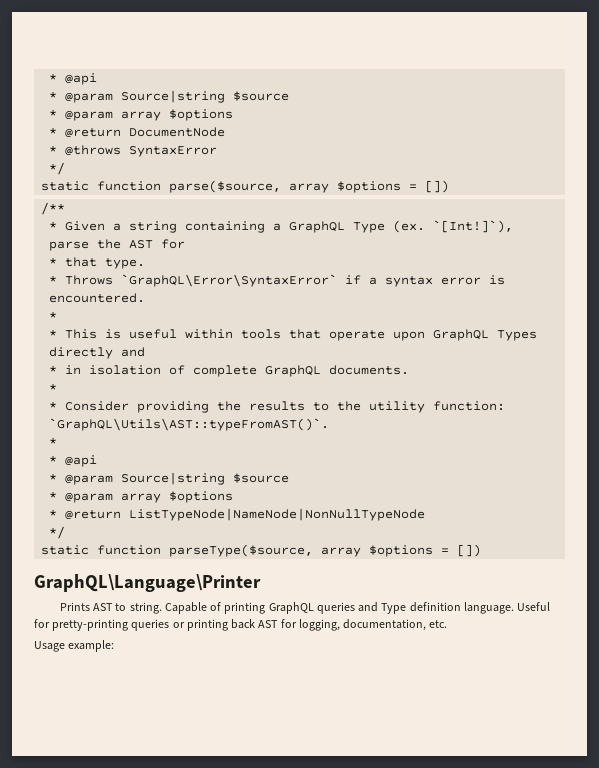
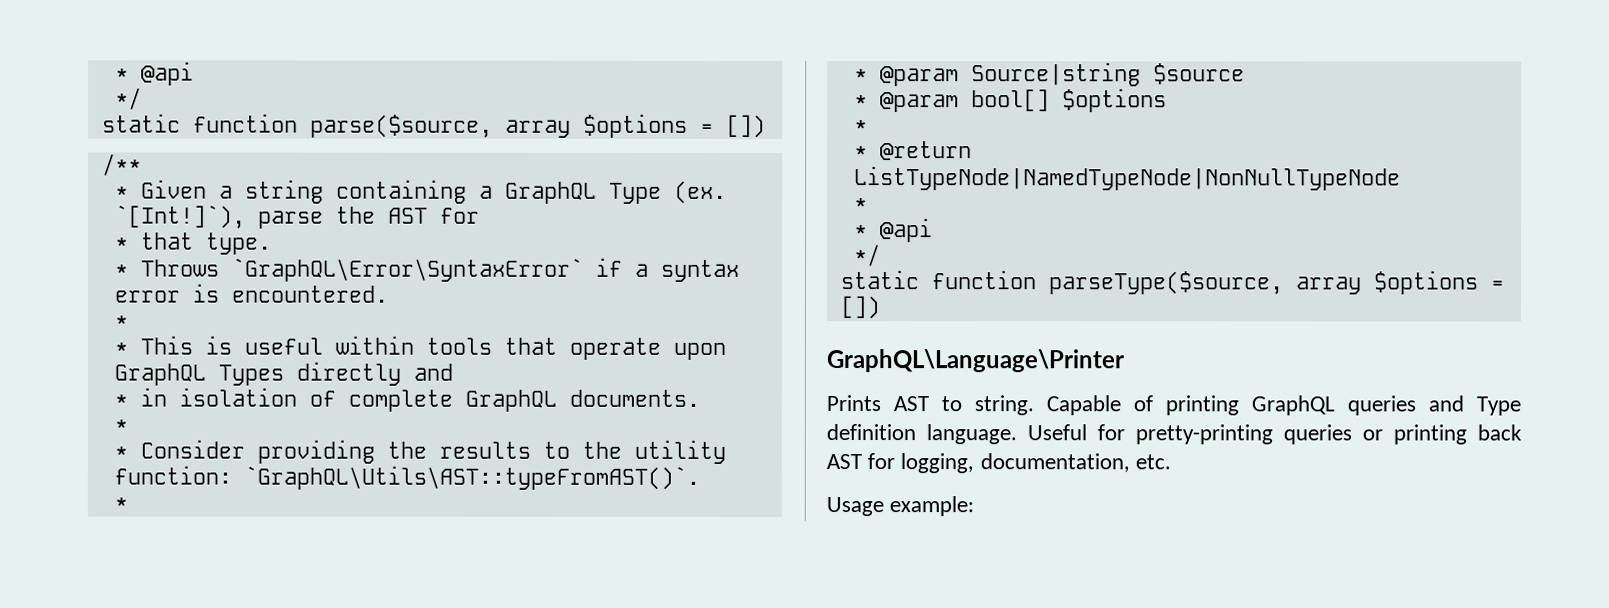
[49,73,98,85] [49,90,290,103] [49,109,234,121] [49,127,226,138] [49,145,218,157] * @api // * @param Source|string $source // * @param array $options // * @return DocumentNode // * @throws SyntaxError -> [114,61,194,86] * @api
[49,455,98,467] [49,472,290,485] [49,491,234,503] [49,508,426,521] // * @api // * @param Source|string $source // * @param array $options // * @return ListTypeNode|NameNode|NonNullTypeNode -> [853,62,1245,87] [853,88,1167,113] [853,120,868,133] [853,141,972,161] [853,166,1401,191] [853,198,868,211] [853,218,933,243] // * @param Source|string $source // * @param bool[] $options // * // * @return ListTypeNode|NamedTypeNode|NonNullTypeNode // * // * @api

